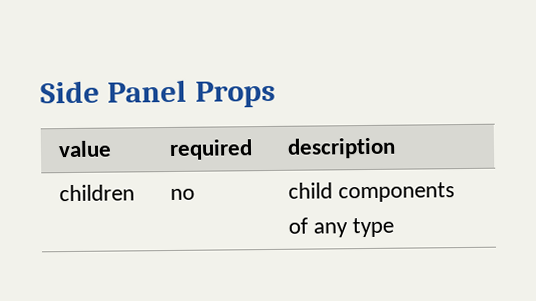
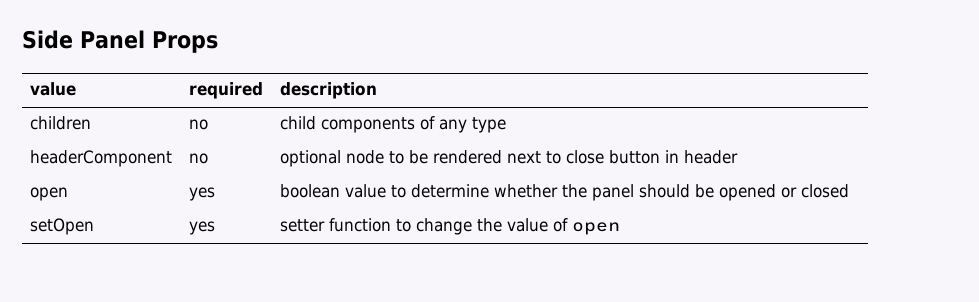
(394, 227) none -> [30,150,173,167] [189,153,209,164] [280,150,739,167] [30,187,69,201] [189,187,216,201] [280,184,850,201] [30,218,95,235] [189,221,216,235] [280,218,621,235] // headerComponent | no | optional node to be rendered next to close button in header // open | yes | boolean value to determine whether the panel should be opened or closed // setOpen | yes | setter function to change the value of open

